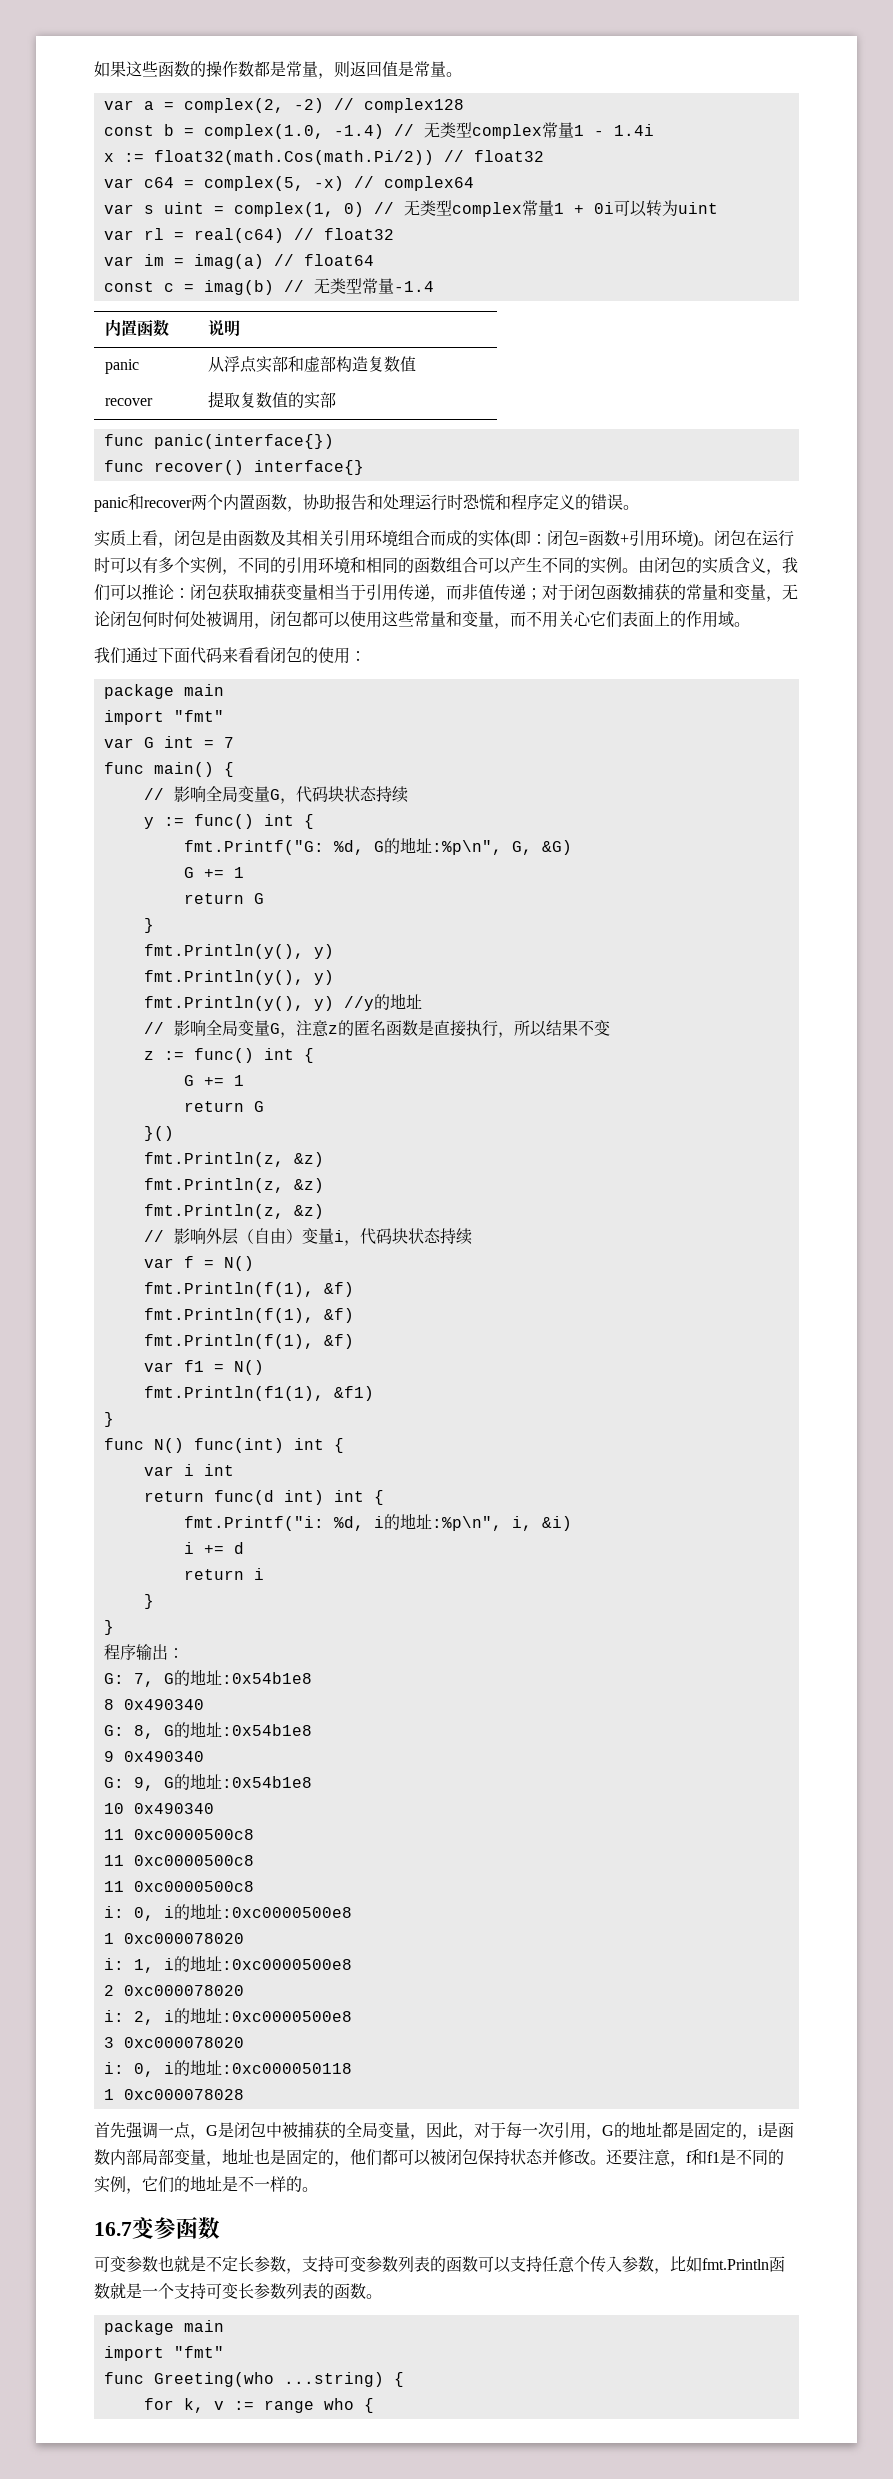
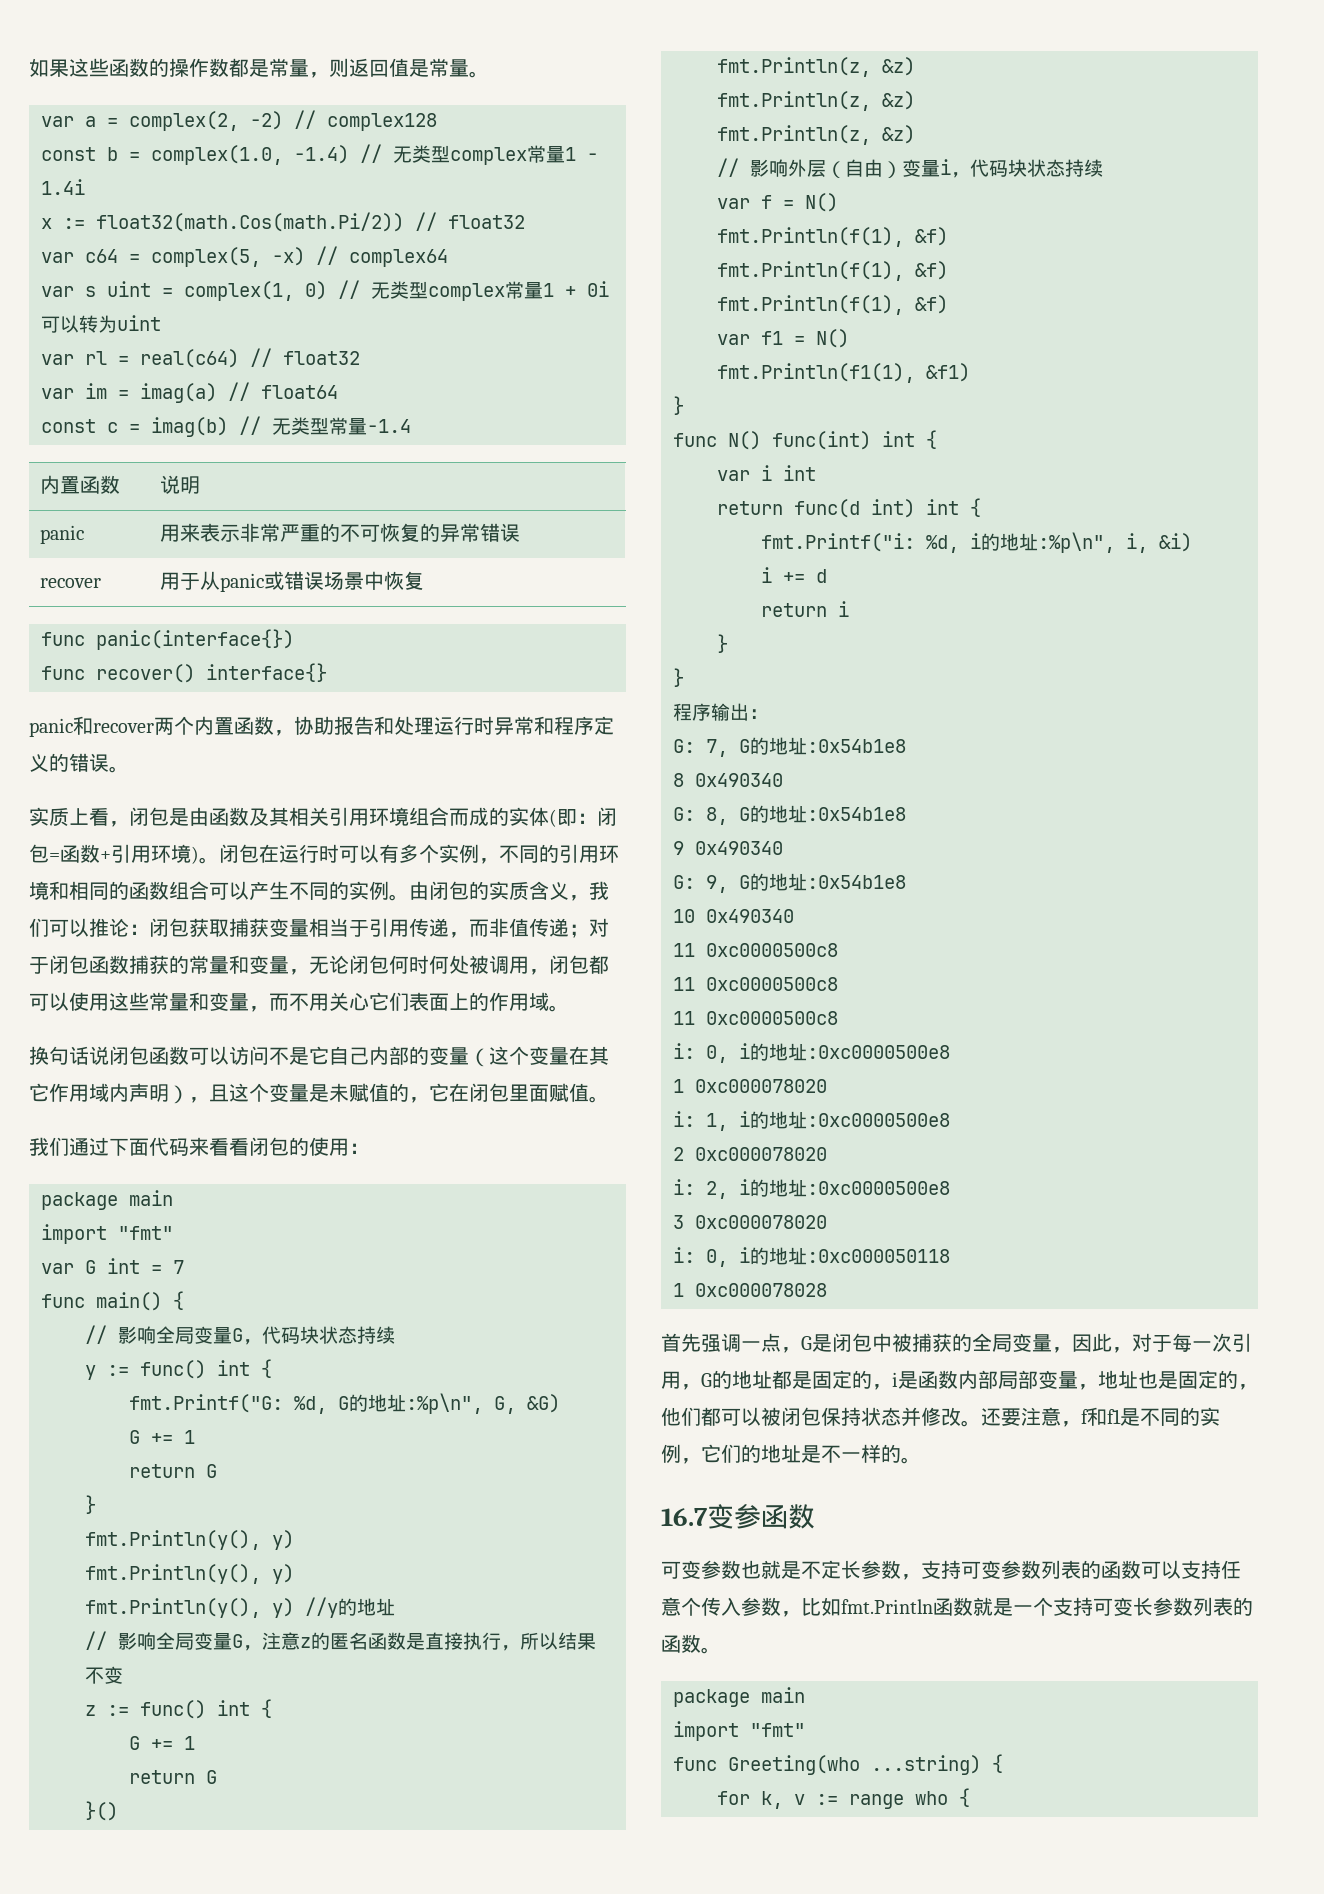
[208,356,417,373] [105,398,154,406] [208,391,337,409] 从浮点实部和虚部构造复数值 // recover | 提取复数值的实部 -> [159,523,520,542] [39,578,101,588] [159,571,424,592] 用来表示非常严重的不可恢复的异常错误 // recover | 用于从panic或错误场景中恢复
[463,494,495,510] 恐慌 -> [494,716,534,735] 异常
(750, 624) none -> [29,1046,609,1067] [29,1083,609,1104] // 换句话说闭包函数可以访问不是它自己内部的变量（这个变量在其它作用域内声明），且这个变量是未赋值的，它在闭包里面赋值。

